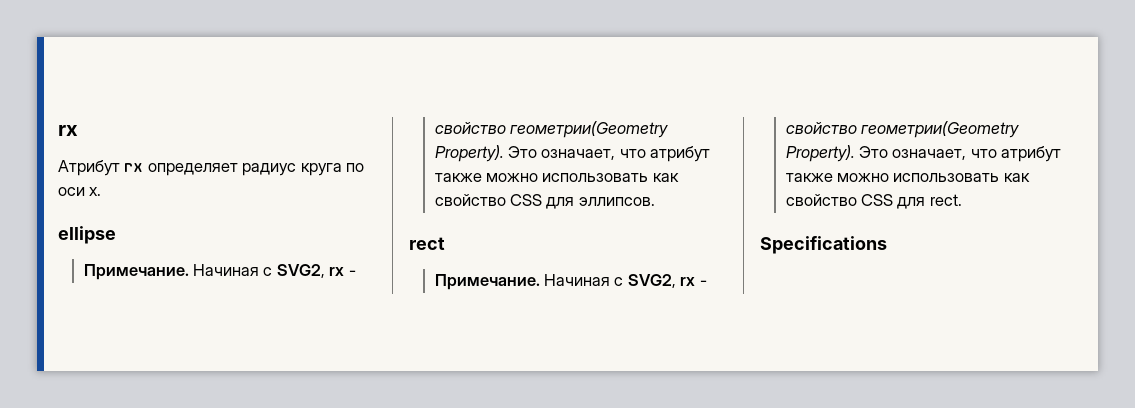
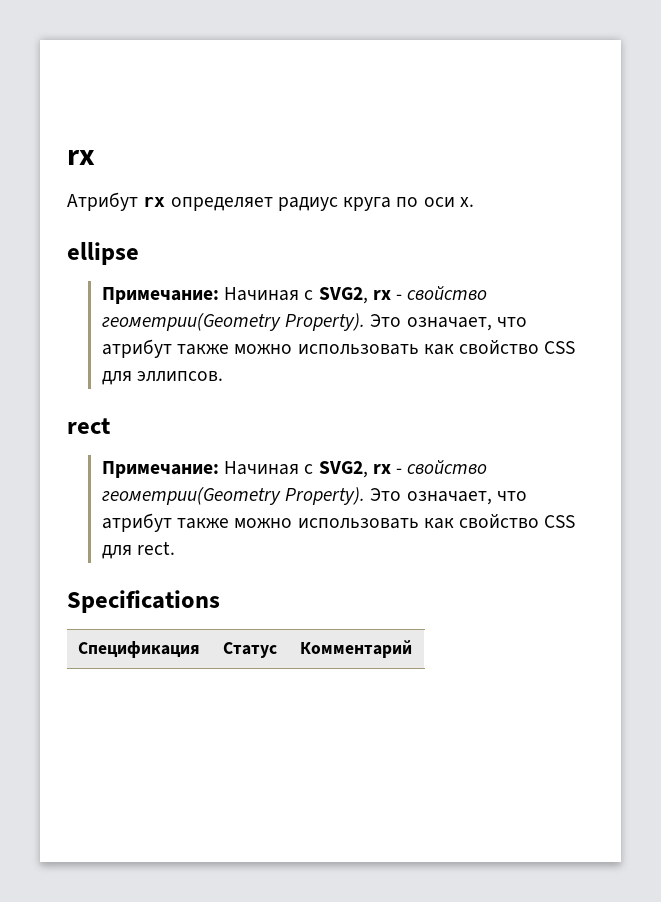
[83,264,189,280] Примечание. -> [101,287,219,304] Примечание:
[434,274,540,290] Примечание. -> [101,461,219,478] Примечание:
(887, 245) none -> [78,641,201,658] [223,642,278,658] [300,640,413,658] // Спецификация | Статус | Комментарий

